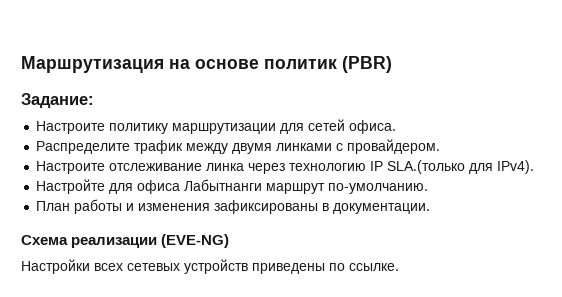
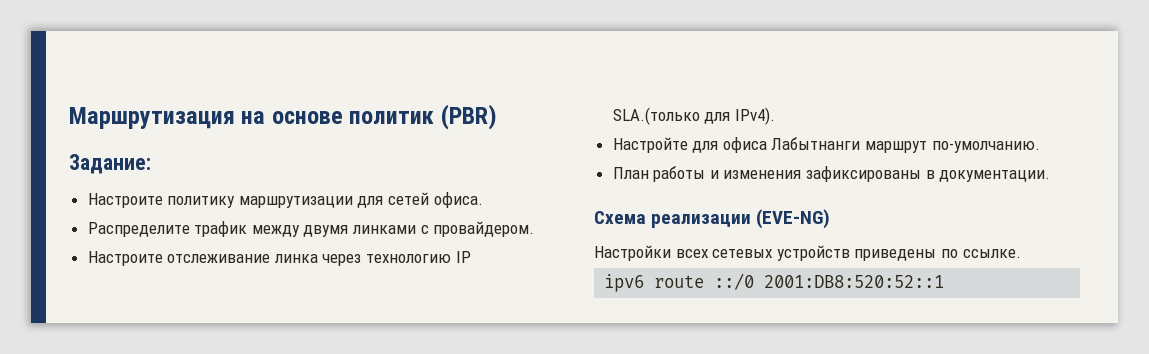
(399, 267) none -> [604,273,945,292] // ipv6 route ::/0 2001:DB8:520:52::1

